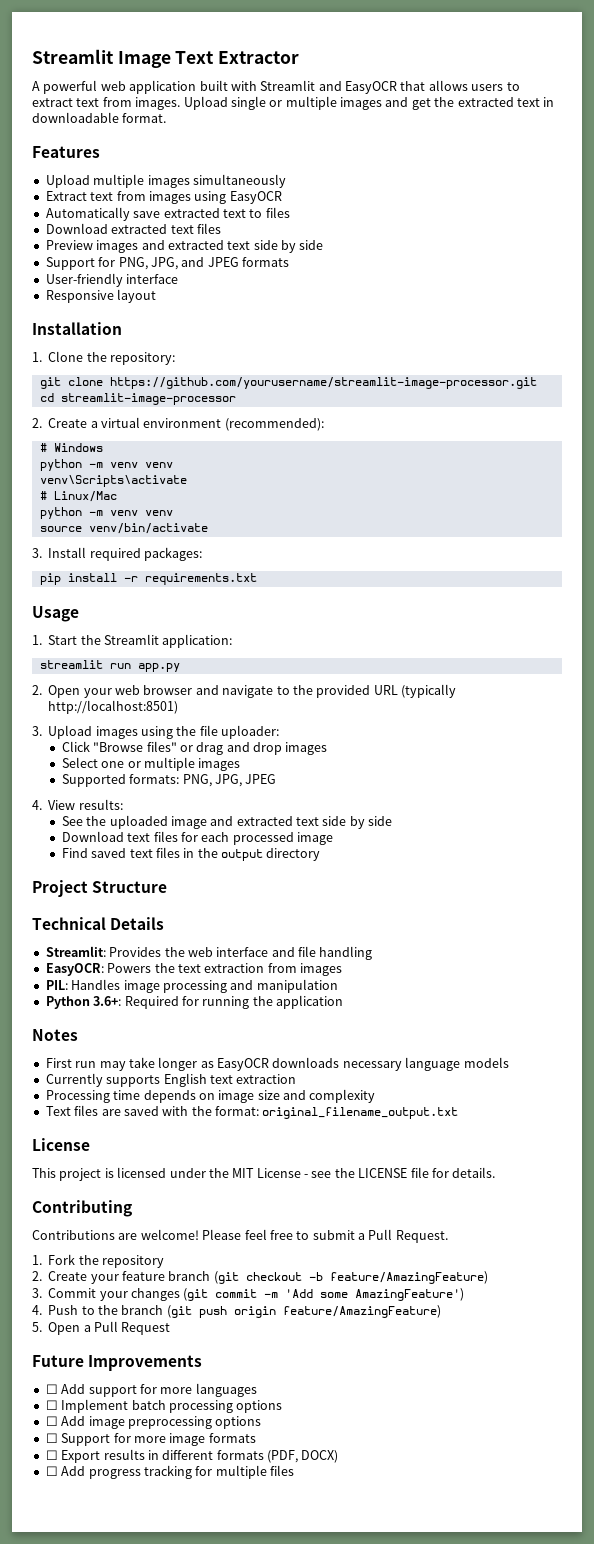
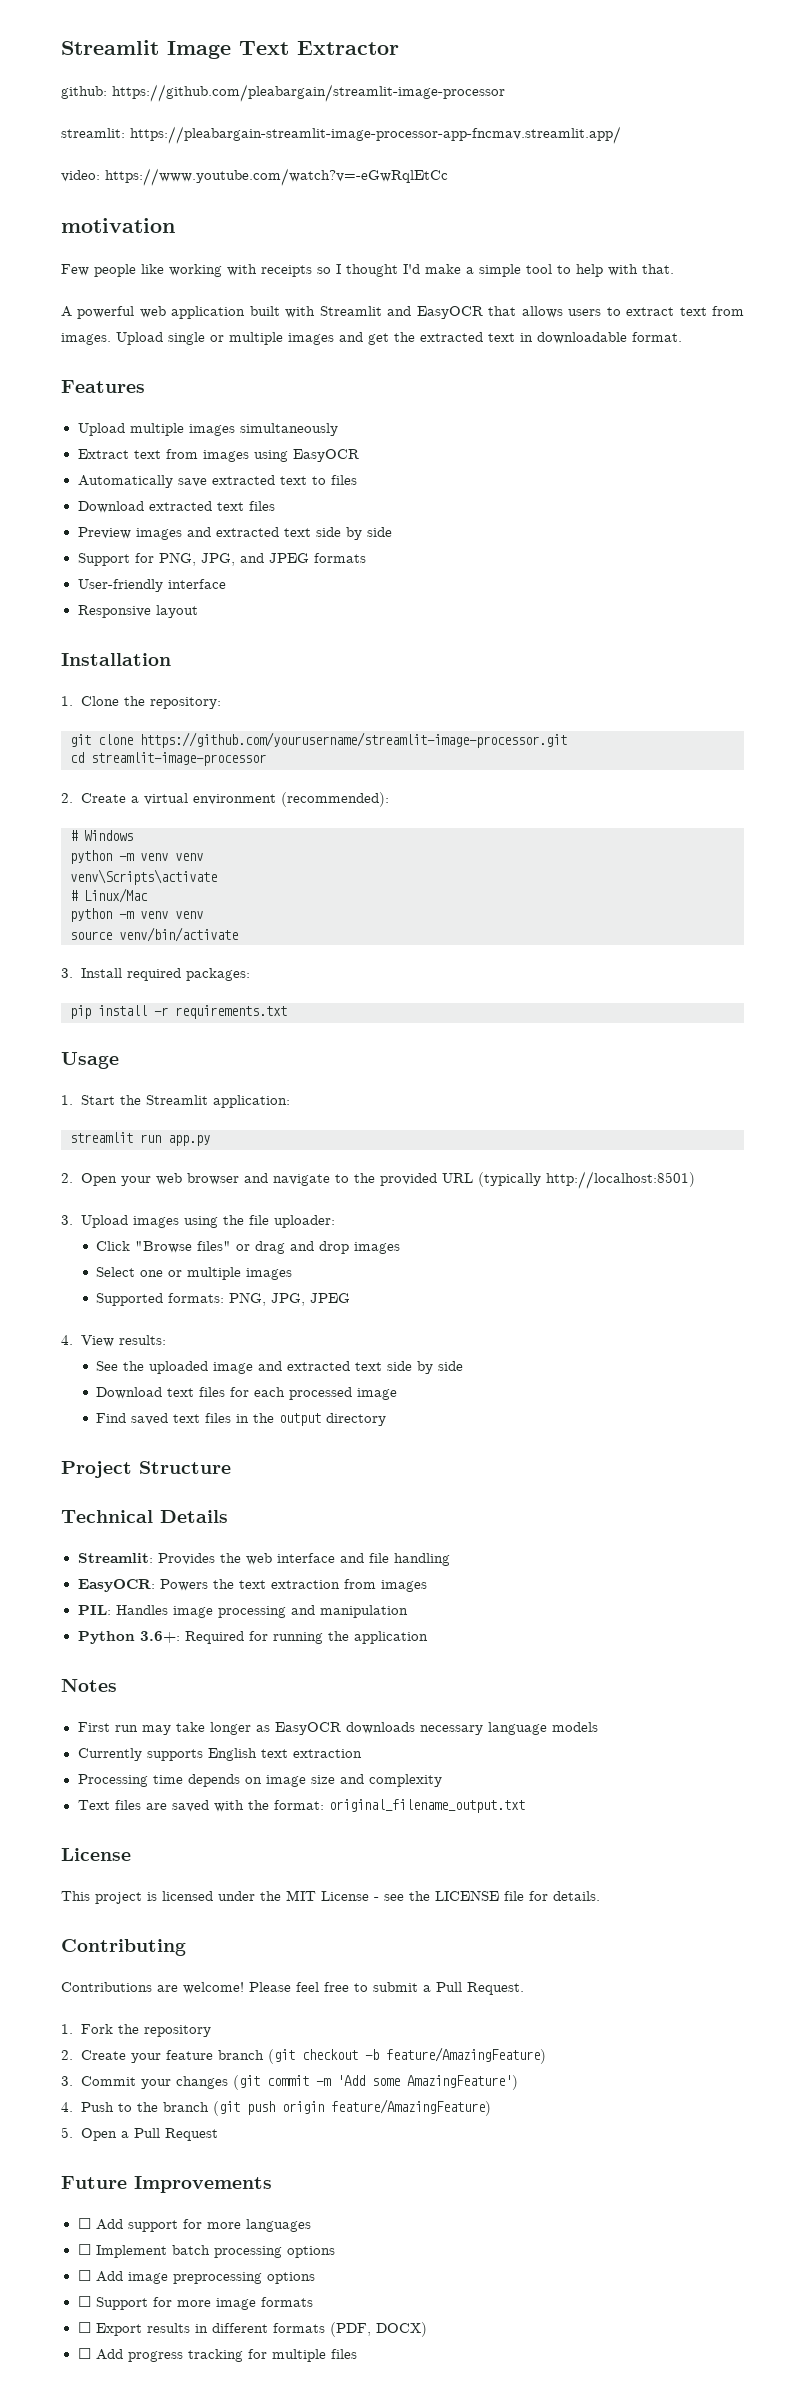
(300, 57) none -> [61,84,505,102] [61,126,621,144] [61,168,448,186] [61,218,175,233] [61,264,674,277] // github: https://github.com/pleabargain/streamlit-image-processor // streamlit: https://pleabargain-streamlit-image-processor-app-fncmav.streamlit.app/ // video: https://www.youtube.com/watch?v=-eGwRqlEtCc // motivation // Few people like working with receipts so I thought I'd make a simple tool to help with that.

